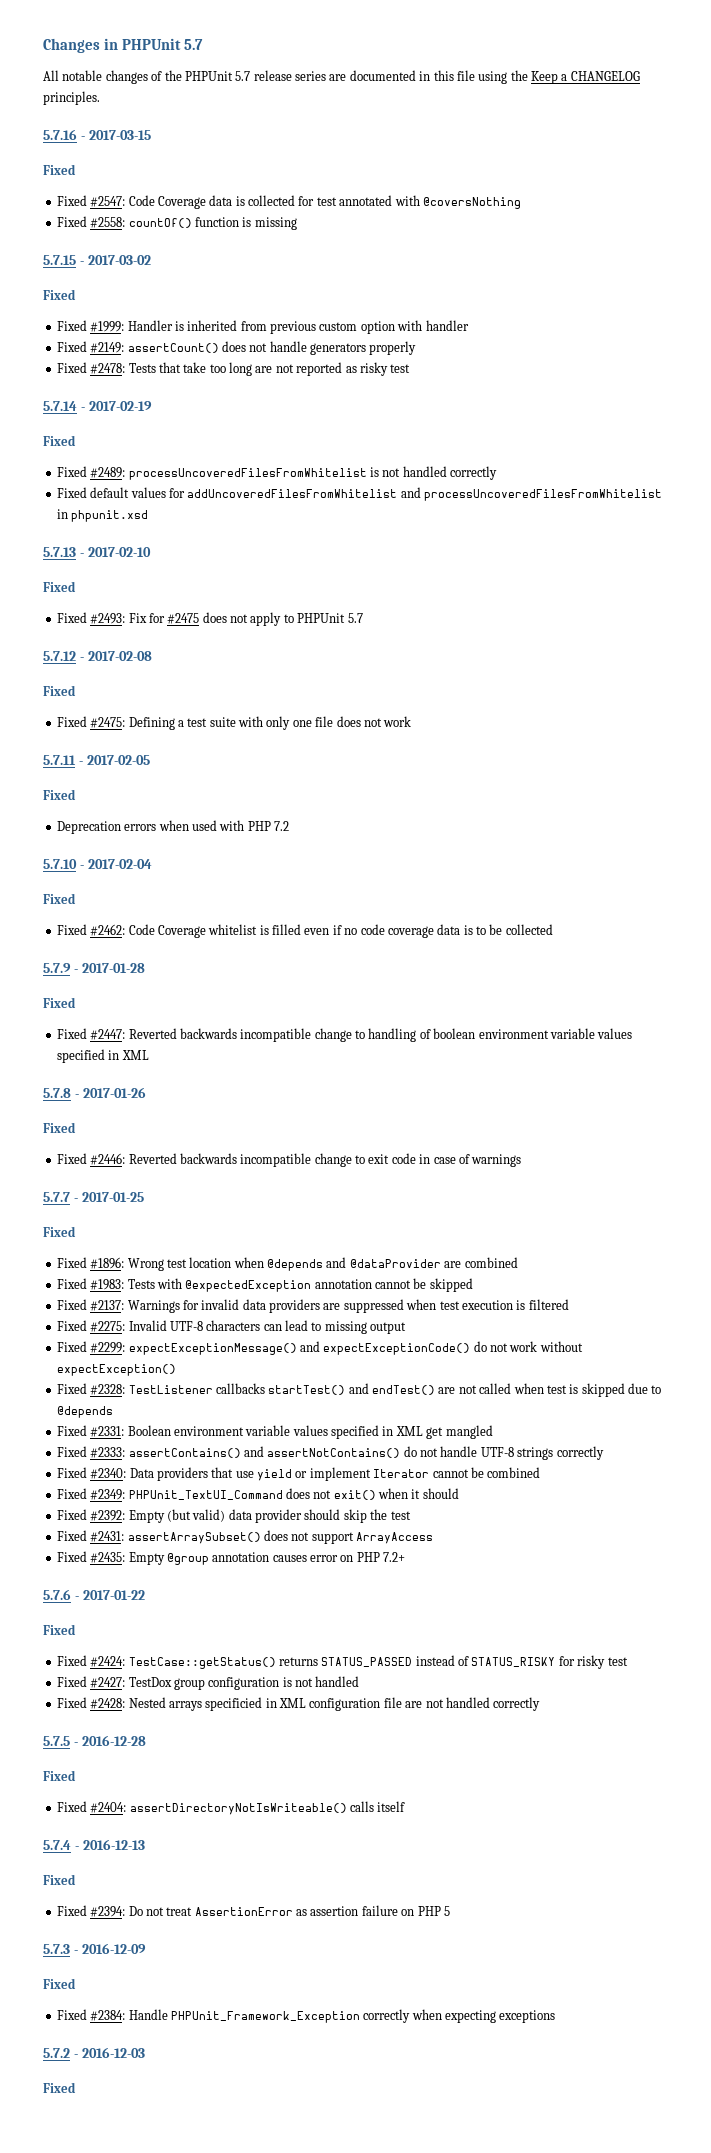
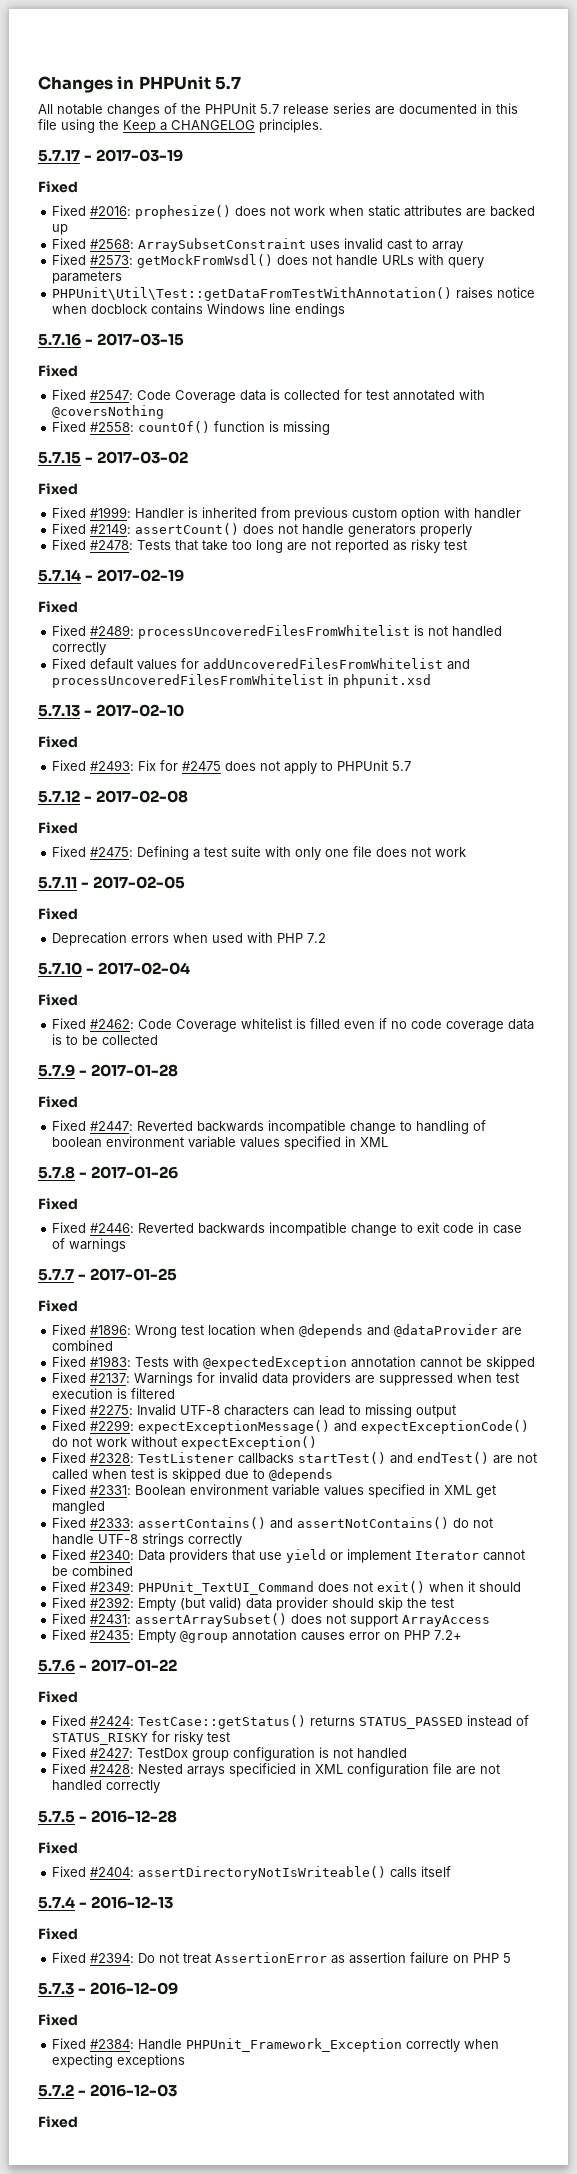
(100, 98) none -> [38,149,184,162] [38,181,78,193] [52,205,536,219] [52,224,69,235] [52,238,464,252] [52,254,485,268] [52,271,123,284] [52,287,536,301] [52,303,346,317] // 5.7.17 - 2017-03-19 // Fixed // Fixed #2016: prophesize() does not work when static attributes are backed up // Fixed #2568: ArraySubsetConstraint uses invalid cast to array // Fixed #2573: getMockFromWsdl() does not handle URLs with query parameters // PHPUnit\Util\Test::getDataFromTestWithAnnotation() raises notice when docblock contains Windows line endings

